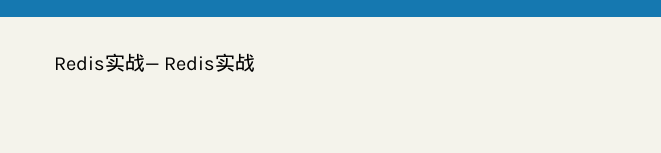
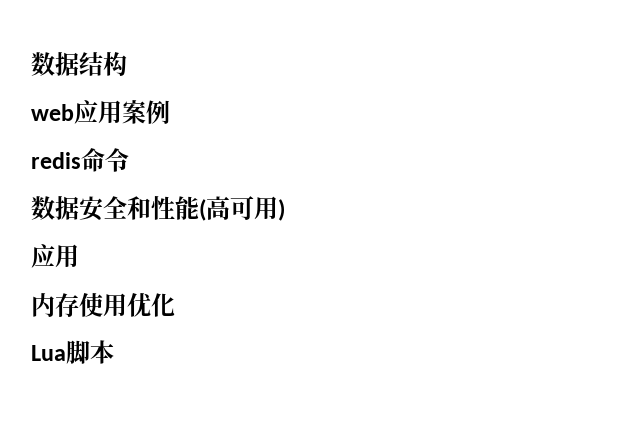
[54,53,256,72] Redis实战— Redis实战 -> [31,52,127,76] [31,100,170,124] [31,148,129,172] [31,196,285,221] [31,244,79,268] [31,292,175,317] [31,340,114,364] 数据结构 // web应用案例 // redis命令 // 数据安全和性能(高可用) // 应用 // 内存使用优化 // Lua脚本

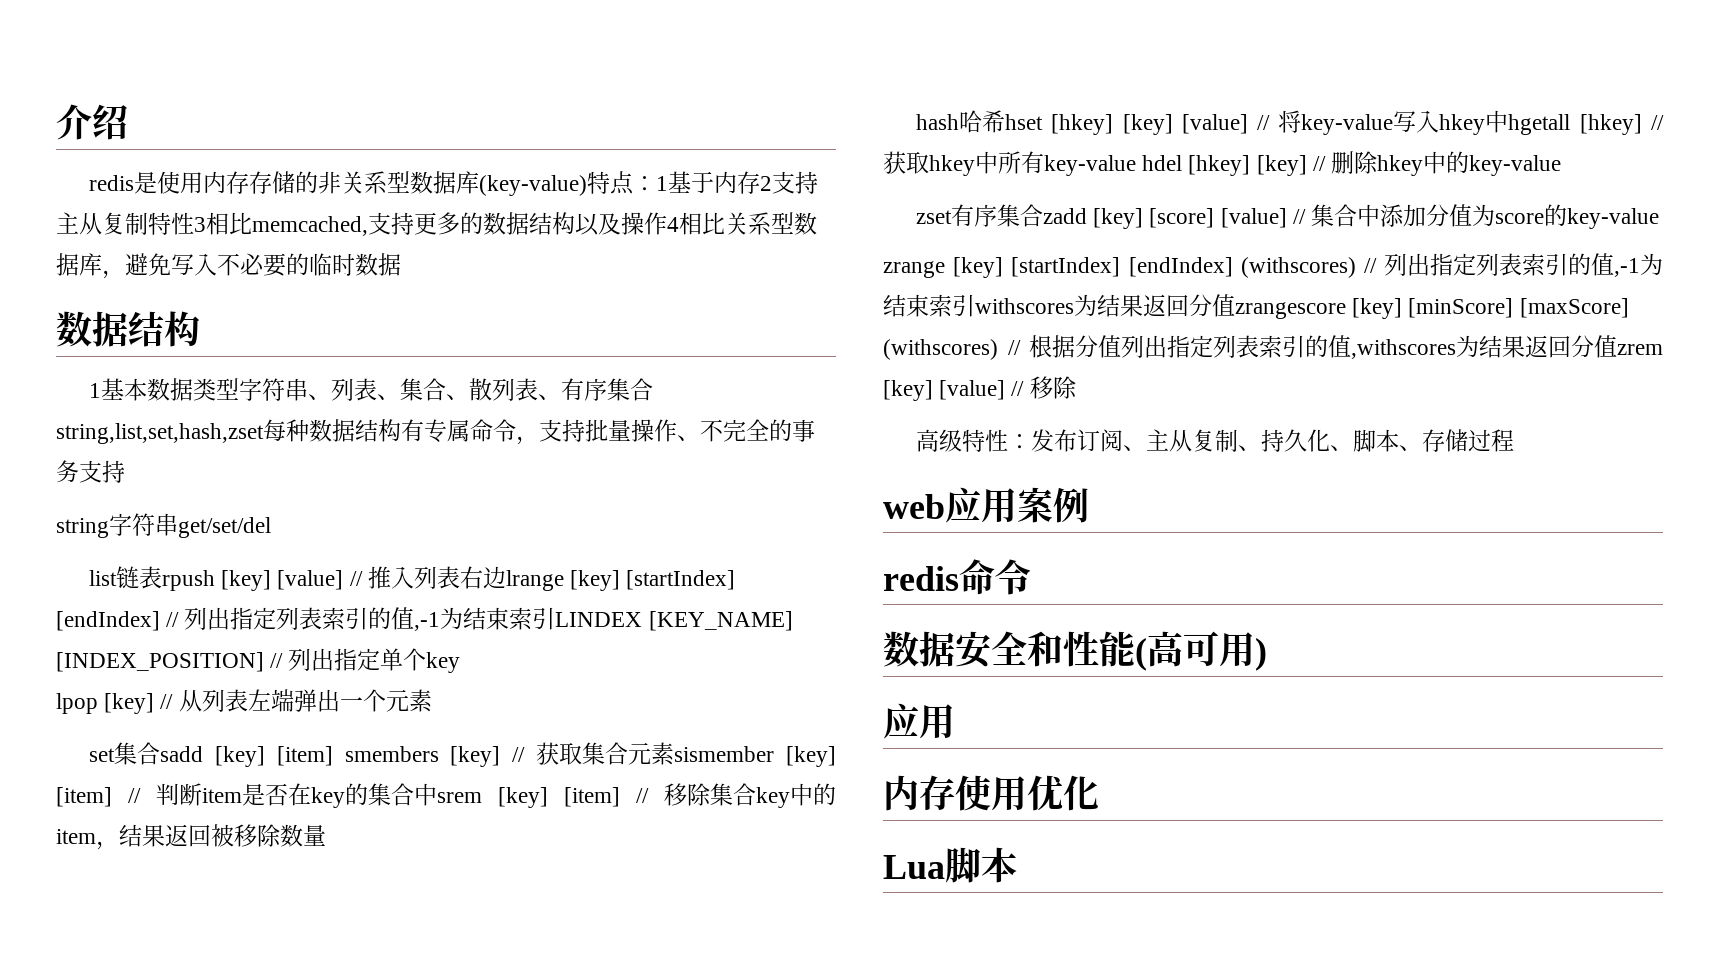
[31,52,127,76] 数据结构 -> [56,104,128,140] [88,171,818,196] [56,212,817,236] [56,253,401,279] [56,311,200,347] [88,378,653,401] [56,419,815,445] [56,460,125,483] [56,513,271,538] [88,566,736,591] [56,607,793,631] [56,648,461,673] [56,689,432,714] [88,742,836,767] [56,783,836,808] [56,824,326,850] [915,110,1664,135] [883,151,1562,176] [915,204,1659,229] [883,253,1663,278] [883,294,1629,319] [883,335,1663,360] [883,376,1077,401] [915,429,1514,452] 介绍 // redis是使用内存存储的非关系型数据库(key-value)特点：1基于内存2支持主从复制特性3相比memcached,支持更多的数据结构以及操作4相比关系型数据库，避免写入不必要的临时数据 // 数据结构 // 1基本数据类型字符串、列表、集合、散列表、有序集合string,list,set,hash,zset每种数据结构有专属命令，支持批量操作、不完全的事务支持 // string字符串get/set/del // list链表rpush [key] [value] // 推入列表右边lrange [key] [startIndex] [endIndex] // 列出指定列表索引的值,-1为结束索引LINDEX [KEY_NAME] [INDEX_POSITION] // 列出指定单个key // lpop [key] // 从列表左端弹出一个元素 // set集合sadd [key] [item] smembers [key] // 获取集合元素sismember [key] [item] // 判断item是否在key的集合中srem [key] [item] // 移除集合key中的item，结果返回被移除数量 // hash哈希hset [hkey] [key] [value] // 将key-value写入hkey中hgetall [hkey] // 获取hkey中所有key-value hdel [hkey] [key] // 删除hkey中的key-value // zset有序集合zadd [key] [score] [value] // 集合中添加分值为score的key-value // zrange [key] [startIndex] [endIndex] (withscores) // 列出指定列表索引的值,-1为结束索引withscores为结果返回分值zrangescore [key] [minScore] [maxScore] (withscores) // 根据分值列出指定列表索引的值,withscores为结果返回分值zrem [key] [value] // 移除 // 高级特性：发布订阅、主从复制、持久化、脚本、存储过程

